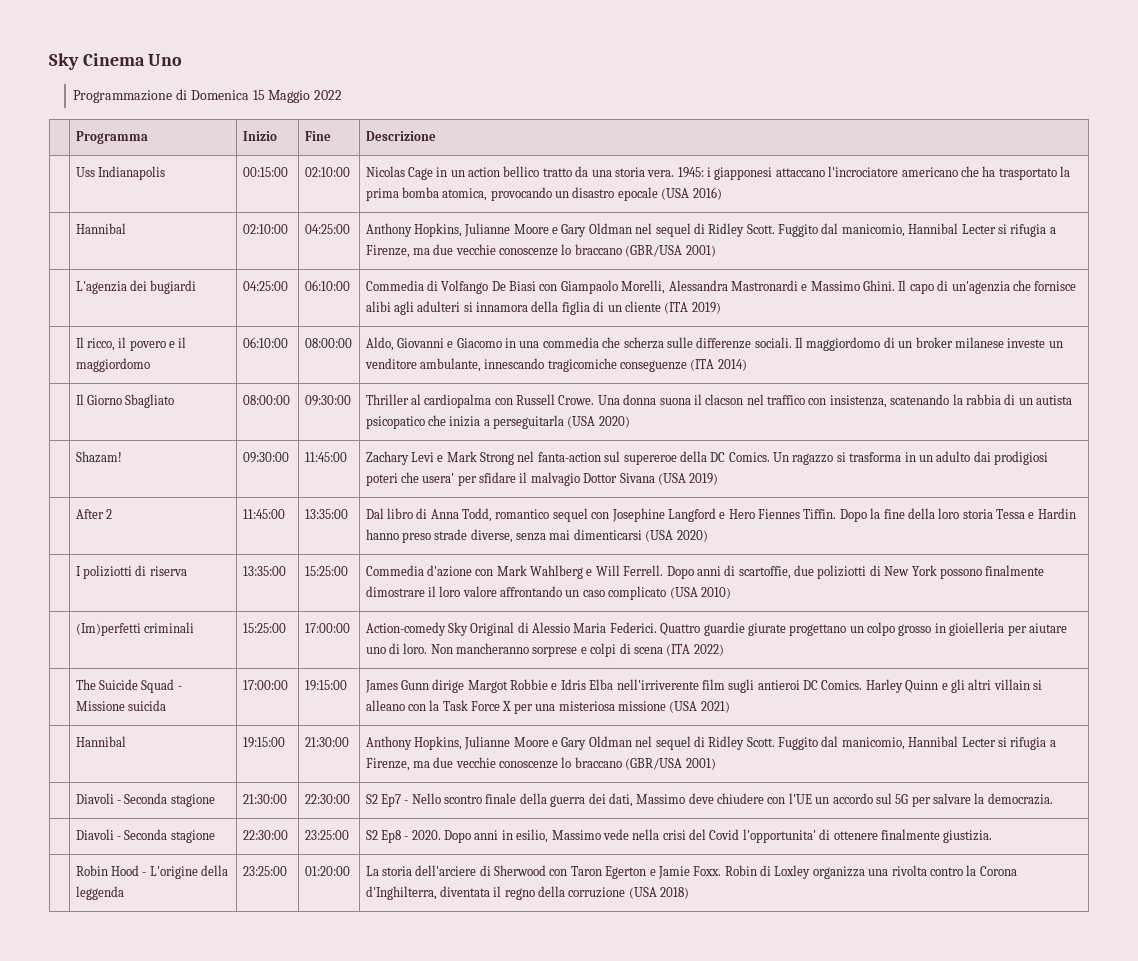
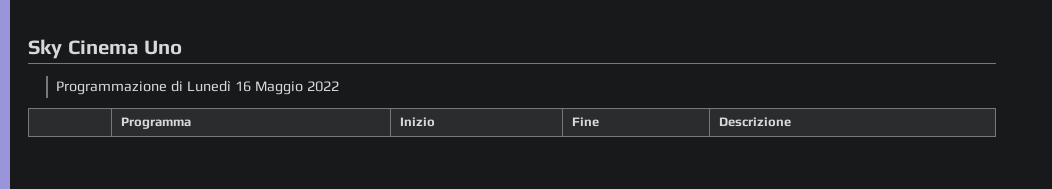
[190,90,265,100] Domenica 15 -> [187,80,252,92] Lunedì 16
[75,166,165,180] [242,167,288,177] [304,167,350,177] [365,166,1071,180] [365,187,722,201] [75,223,126,234] [242,224,288,234] [304,224,350,234] [365,223,1056,237] [365,244,716,258] [75,280,197,294] [242,281,288,291] [304,280,350,291] [365,280,1077,294] [365,301,721,315] [75,337,187,351] [75,358,150,372] [242,337,288,348] [304,338,352,348] [365,337,1063,351] [364,358,747,372] [75,394,175,408] [242,395,290,405] [304,395,351,406] [365,394,1073,408] [365,415,630,429] [75,451,122,463] [242,452,289,463] [304,452,347,462] [365,451,1049,465] [365,472,719,486] [75,509,112,519] [242,509,285,519] [304,509,348,519] [365,508,1076,522] [365,529,708,543] [75,565,187,579] [242,566,286,576] [304,566,348,576] [365,565,1045,579] [365,586,731,600] [75,622,194,636] [242,623,286,633] [304,623,350,633] [365,622,1067,636] [365,643,724,657] [75,679,182,693] [75,700,166,711] [242,680,288,690] [304,680,347,691] [364,679,1043,693] [365,700,730,714] [75,736,126,747] [242,737,285,748] [304,737,349,747] [365,736,1056,750] [365,757,716,771] [75,793,215,807] [242,794,287,804] [304,794,350,804] [365,793,1053,807] [75,829,215,843] [242,830,288,840] [304,830,349,840] [365,829,993,843] [75,865,229,879] [75,886,124,900] [242,866,287,876] [304,866,350,876] [365,865,1017,879] [365,886,690,900] // | Uss Indianapolis | 00:15:00 | 02:10:00 | Nicolas Cage in un action bellico tratto da una storia vera. 1945: i giapponesi attaccano l'incrociatore americano che ha trasportato la prima bomba atomica, provocando un disastro epocale (USA 2016) // | Hannibal | 02:10:00 | 04:25:00 | Anthony Hopkins, Julianne Moore e Gary Oldman nel sequel di Ridley Scott. Fuggito dal manicomio, Hannibal Lecter si rifugia a Firenze, ma due vecchie conoscenze lo braccano (GBR/USA 2001) // | L'agenzia dei bugiardi | 04:25:00 | 06:10:00 | Commedia di Volfango De Biasi con Giampaolo Morelli, Alessandra Mastronardi e Massimo Ghini. Il capo di un'agenzia che fornisce alibi agli adulteri si innamora della figlia di un cliente (ITA 2019) // | Il ricco, il povero e il maggiordomo | 06:10:00 | 08:00:00 | Aldo, Giovanni e Giacomo in una commedia che scherza sulle differenze sociali. Il maggiordomo di un broker milanese investe un venditore ambulante, innescando tragicomiche conseguenze (ITA 2014) // | Il Giorno Sbagliato | 08:00:00 | 09:30:00 | Thriller al cardiopalma con Russell Crowe. Una donna suona il clacson nel traffico con insistenza, scatenando la rabbia di un autista psicopatico che inizia a perseguitarla (USA 2020) // | Shazam! | 09:30:00 | 11:45:00 | Zachary Levi e Mark Strong nel fanta-action sul supereroe della DC Comics. Un ragazzo si trasforma in un adulto dai prodigiosi poteri che usera' per sfidare il malvagio Dottor Sivana (USA 2019) // | After 2 | 11:45:00 | 13:35:00 | Dal libro di Anna Todd, romantico sequel con Josephine Langford e Hero Fiennes Tiffin. Dopo la fine della loro storia Tessa e Hardin hanno preso strade diverse, senza mai dimenticarsi (USA 2020) // | I poliziotti di riserva | 13:35:00 | 15:25:00 | Commedia d'azione con Mark Wahlberg e Will Ferrell. Dopo anni di scartoffie, due poliziotti di New York possono finalmente dimostrare il loro valore affrontando un caso complicato (USA 2010) // | (Im)perfetti criminali | 15:25:00 | 17:00:00 | Action-comedy Sky Original di Alessio Maria Federici. Quattro guardie giurate progettano un colpo grosso in gioielleria per aiutare uno di loro. Non mancheranno sorprese e colpi di scena (ITA 2022) // | The Suicide Squad - Missione suicida | 17:00:00 | 19:15:00 | James Gunn dirige Margot Robbie e Idris Elba nell'irriverente film sugli antieroi DC Comics. Harley Quinn e gli altri villain si alleano con la Task Force X per una misteriosa missione (USA 2021) // | Hannibal | 19:15:00 | 21:30:00 | Anthony Hopkins, Julianne Moore e Gary Oldman nel sequel di Ridley Scott. Fuggito dal manicomio, Hannibal Lecter si rifugia a Firenze, ma due vecchie conoscenze lo braccano (GBR/USA 2001) // | Diavoli - Seconda stagione | 21:30:00 | 22:30:00 | S2 Ep7 - Nello scontro finale della guerra dei dati, Massimo deve chiudere con l'UE un accordo sul 5G per salvare la democrazia. // | Diavoli - Seconda stagione | 22:30:00 | 23:25:00 | S2 Ep8 - 2020. Dopo anni in esilio, Massimo vede nella crisi del Covid l'opportunita' di ottenere finalmente giustizia. // | Robin Hood - L'origine della leggenda | 23:25:00 | 01:20:00 | La storia dell'arciere di Sherwood con Taron Egerton e Jamie Foxx. Robin di Loxley organizza una rivolta contro la Corona d'Inghilterra, diventata il regno della corruzione (USA 2018) -> (791, 122) none

